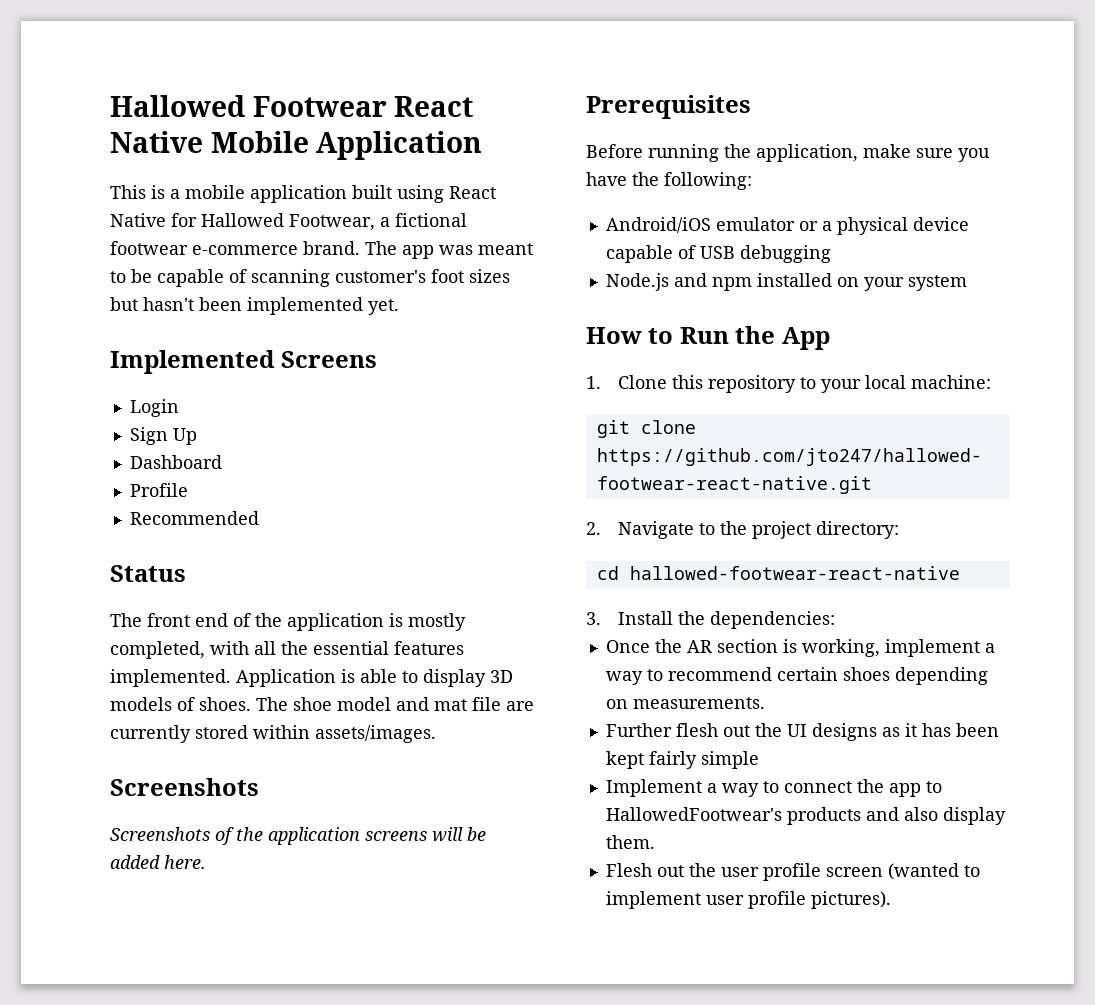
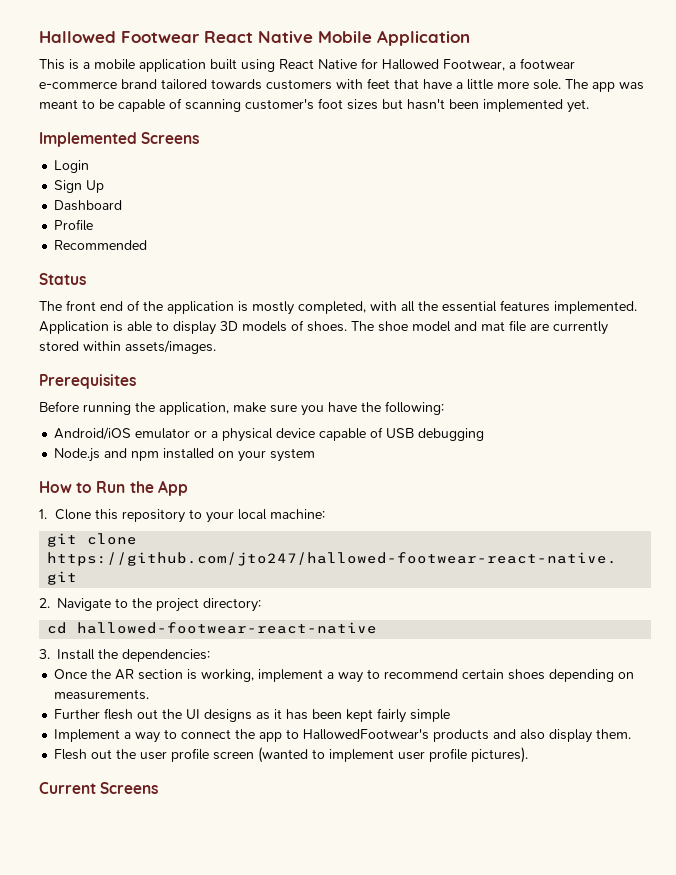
[395,213,467,227] fictional -> (516, 65) none
[303,241,360,255] brand. -> [121,78,561,90] brand tailored towards customers with feet that have a little more sole.
[110,778,259,796] [110,827,486,845] [110,855,206,869] // Screenshots // Screenshots of the application screens will be added here. -> (216, 347) none
(891, 900) none -> [39,782,159,794] // Current Screens

